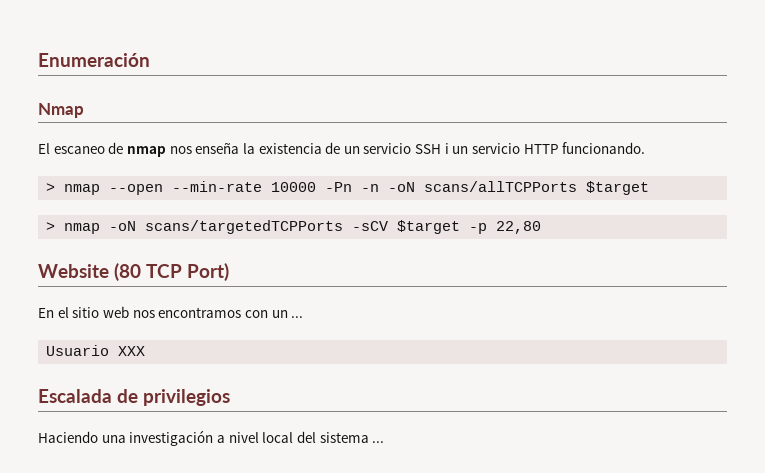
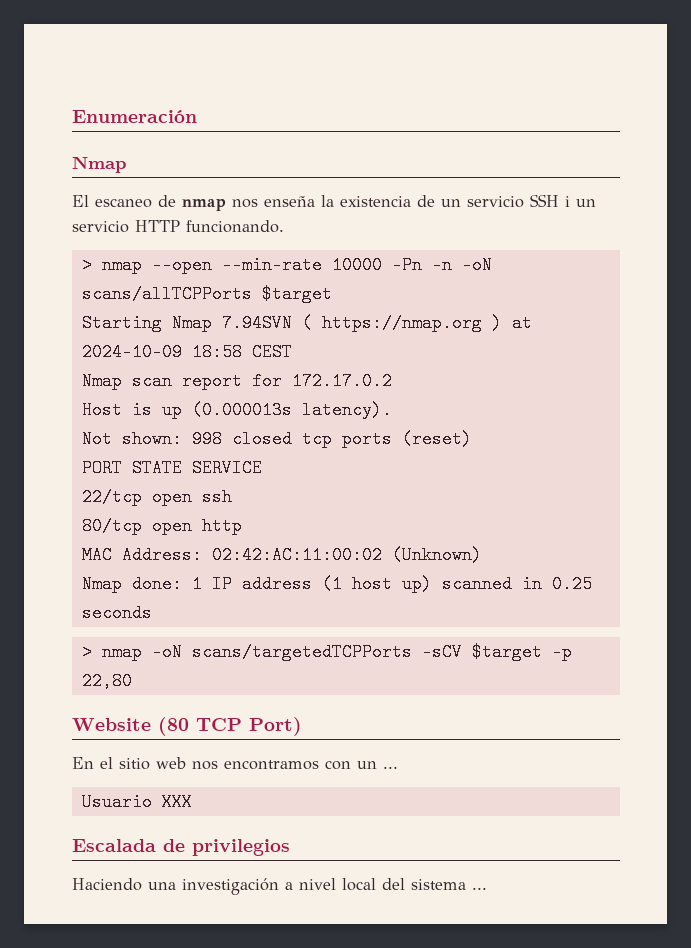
(650, 188) none -> [81,314,532,332] [81,343,292,361] [81,372,392,390] [81,401,392,419] [81,430,472,448] [81,459,262,477] [81,488,232,506] [81,517,242,535] [81,546,482,564] [81,575,592,593] [81,604,152,622] // Starting Nmap 7.94SVN ( https://nmap.org ) at 2024-10-09 18:58 CEST // Nmap scan report for 172.17.0.2 // Host is up (0.000013s latency). // Not shown: 998 closed tcp ports (reset) // PORT STATE SERVICE // 22/tcp open ssh // 80/tcp open http // MAC Address: 02:42:AC:11:00:02 (Unknown) // Nmap done: 1 IP address (1 host up) scanned in 0.25 seconds

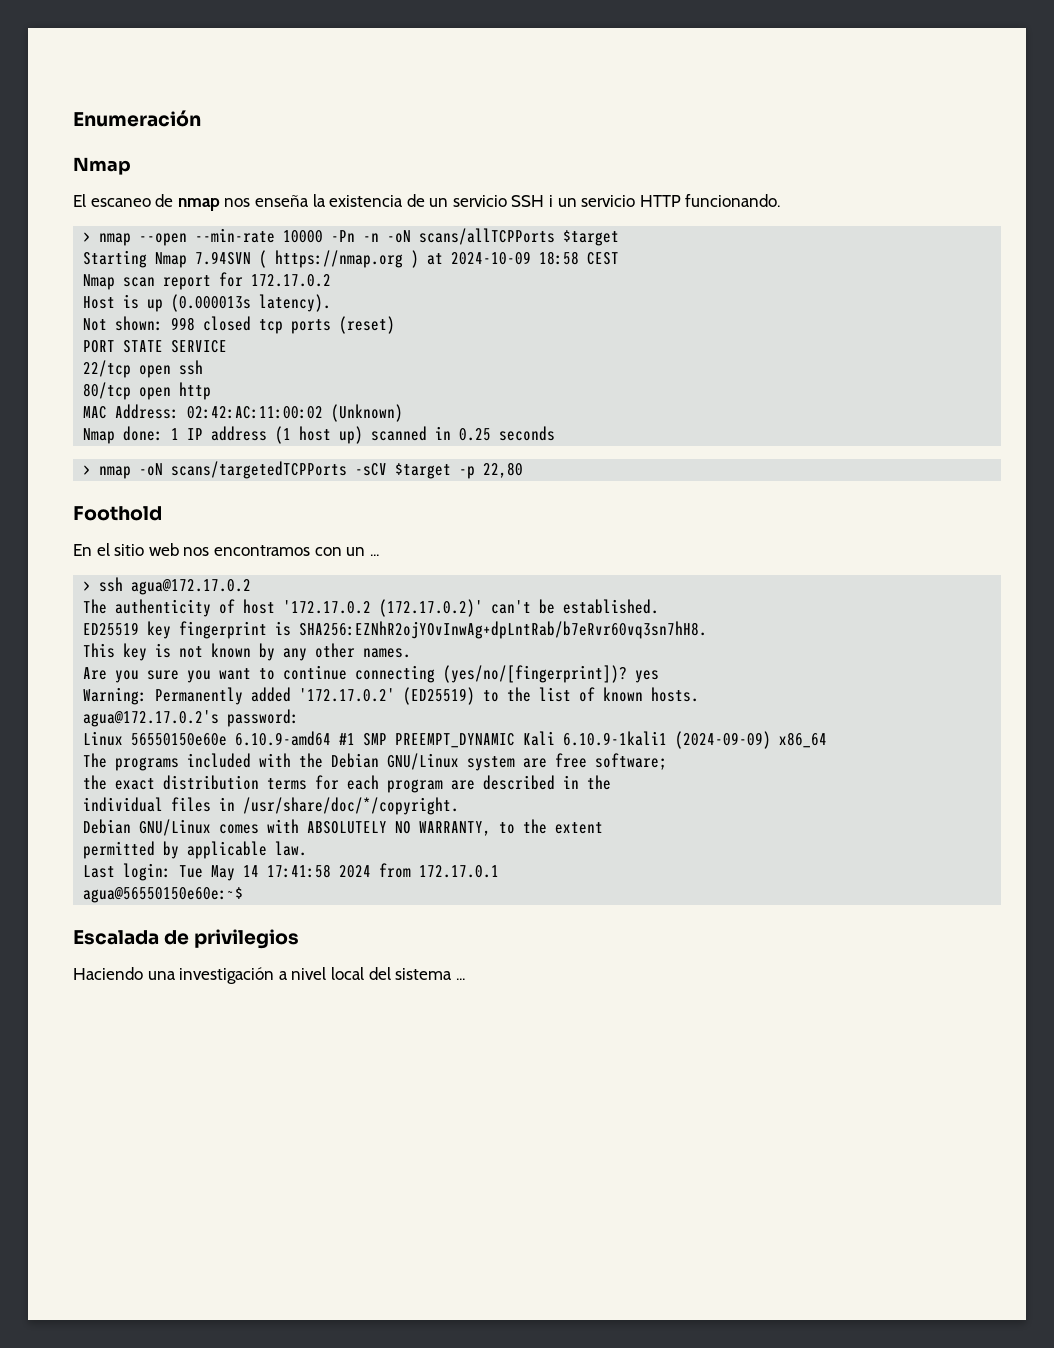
[72,717,302,736] Website (80 TCP Port) -> [73,506,162,521] Foothold
[81,793,192,811] Usuario XXX -> [83,577,252,595] [83,599,660,617] [83,621,708,639] [83,643,412,661] [83,665,660,683] [83,687,700,705] [83,709,300,727] [83,731,828,749] [83,753,668,771] [83,775,612,793] [83,797,460,815] [83,819,604,836] [83,841,308,859] [83,863,500,881] [83,887,244,903] > ssh agua@172.17.0.2 // The authenticity of host '172.17.0.2 (172.17.0.2)' can't be established. // ED25519 key fingerprint is SHA256:EZNhR2ojYOvInwAg+dpLntRab/b7eRvr60vq3sn7hH8. // This key is not known by any other names. // Are you sure you want to continue connecting (yes/no/[fingerprint])? yes // Warning: Permanently added '172.17.0.2' (ED25519) to the list of known hosts. // agua@172.17.0.2's password: // Linux 56550150e60e 6.10.9-amd64 #1 SMP PREEMPT_DYNAMIC Kali 6.10.9-1kali1 (2024-09-09) x86_64 // The programs included with the Debian GNU/Linux system are free software; // the exact distribution terms for each program are described in the // individual files in /usr/share/doc/*/copyright. // Debian GNU/Linux comes with ABSOLUTELY NO WARRANTY, to the extent // permitted by applicable law. // Last login: Tue May 14 17:41:58 2024 from 172.17.0.1 // agua@56550150e60e:~$

